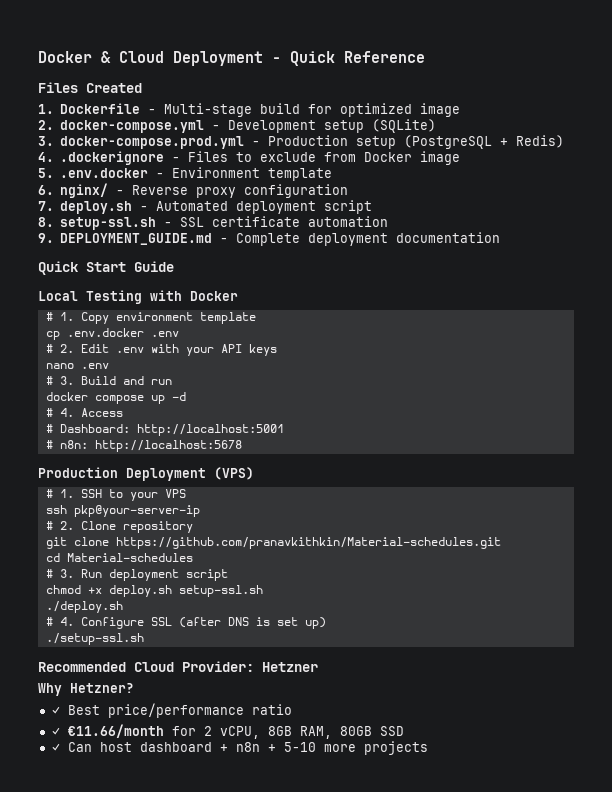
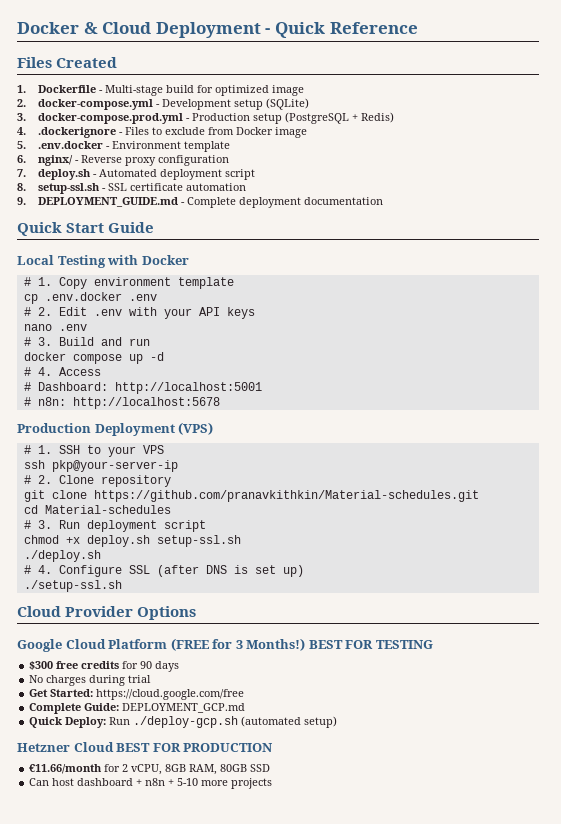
[38,661,318,672] [38,683,134,696] [51,703,292,718] [51,727,60,736] Recommended Cloud Provider: Hetzner // Why Hetzner? // ✓ Best price/performance ratio // ✓ -> [17,606,197,620] [17,638,433,652] [29,661,180,672] [29,675,152,686] [29,689,245,700] [29,703,246,714] [29,716,338,728] [17,742,274,752] Cloud Provider Options // Google Cloud Platform (FREE for 3 Months!) BEST FOR TESTING // $300 free credits for 90 days // No charges during trial // Get Started: https://cloud.google.com/free // Complete Guide: DEPLOYMENT_GCP.md // Quick Deploy: Run ./deploy-gcp.sh (automated setup) // Hetzner Cloud BEST FOR PRODUCTION //
[51,743,60,752] ✓ -> (271, 768) none

